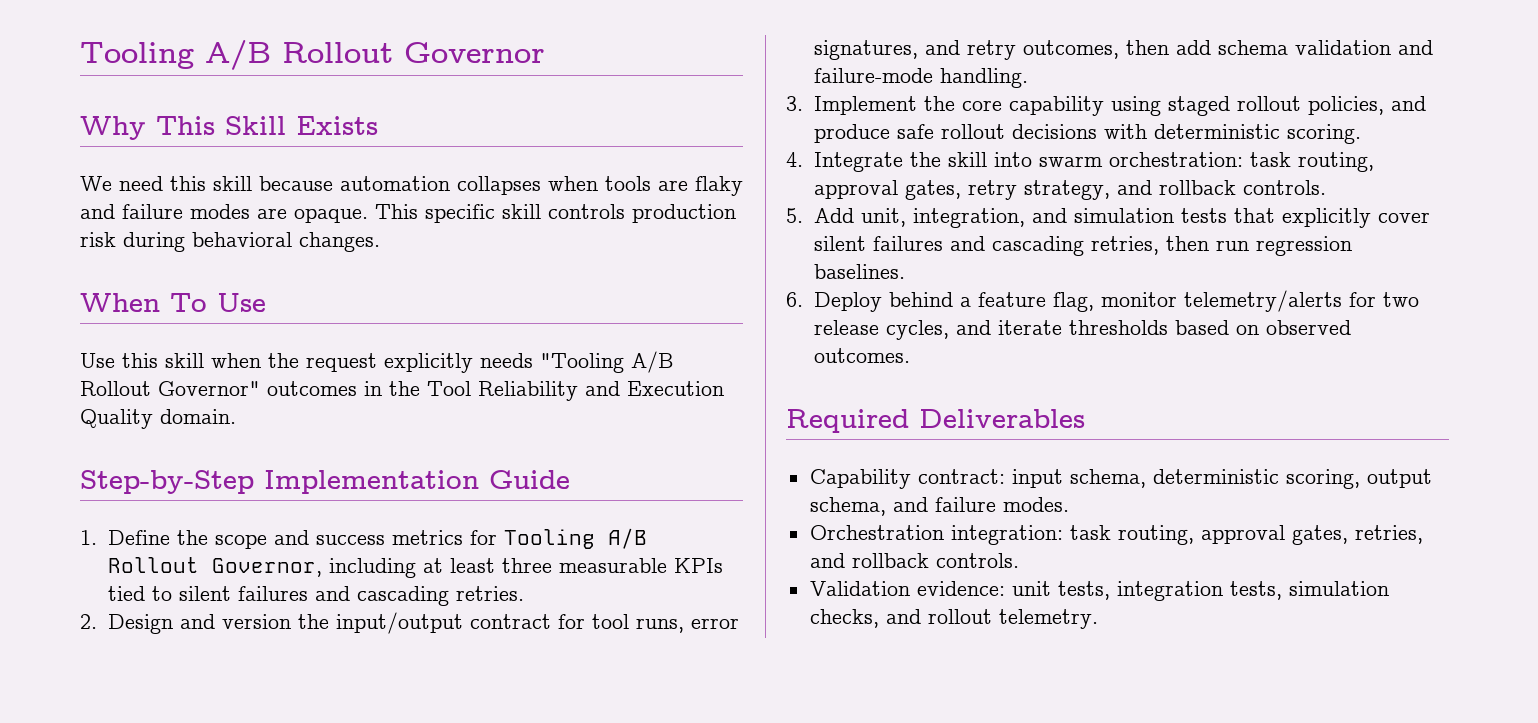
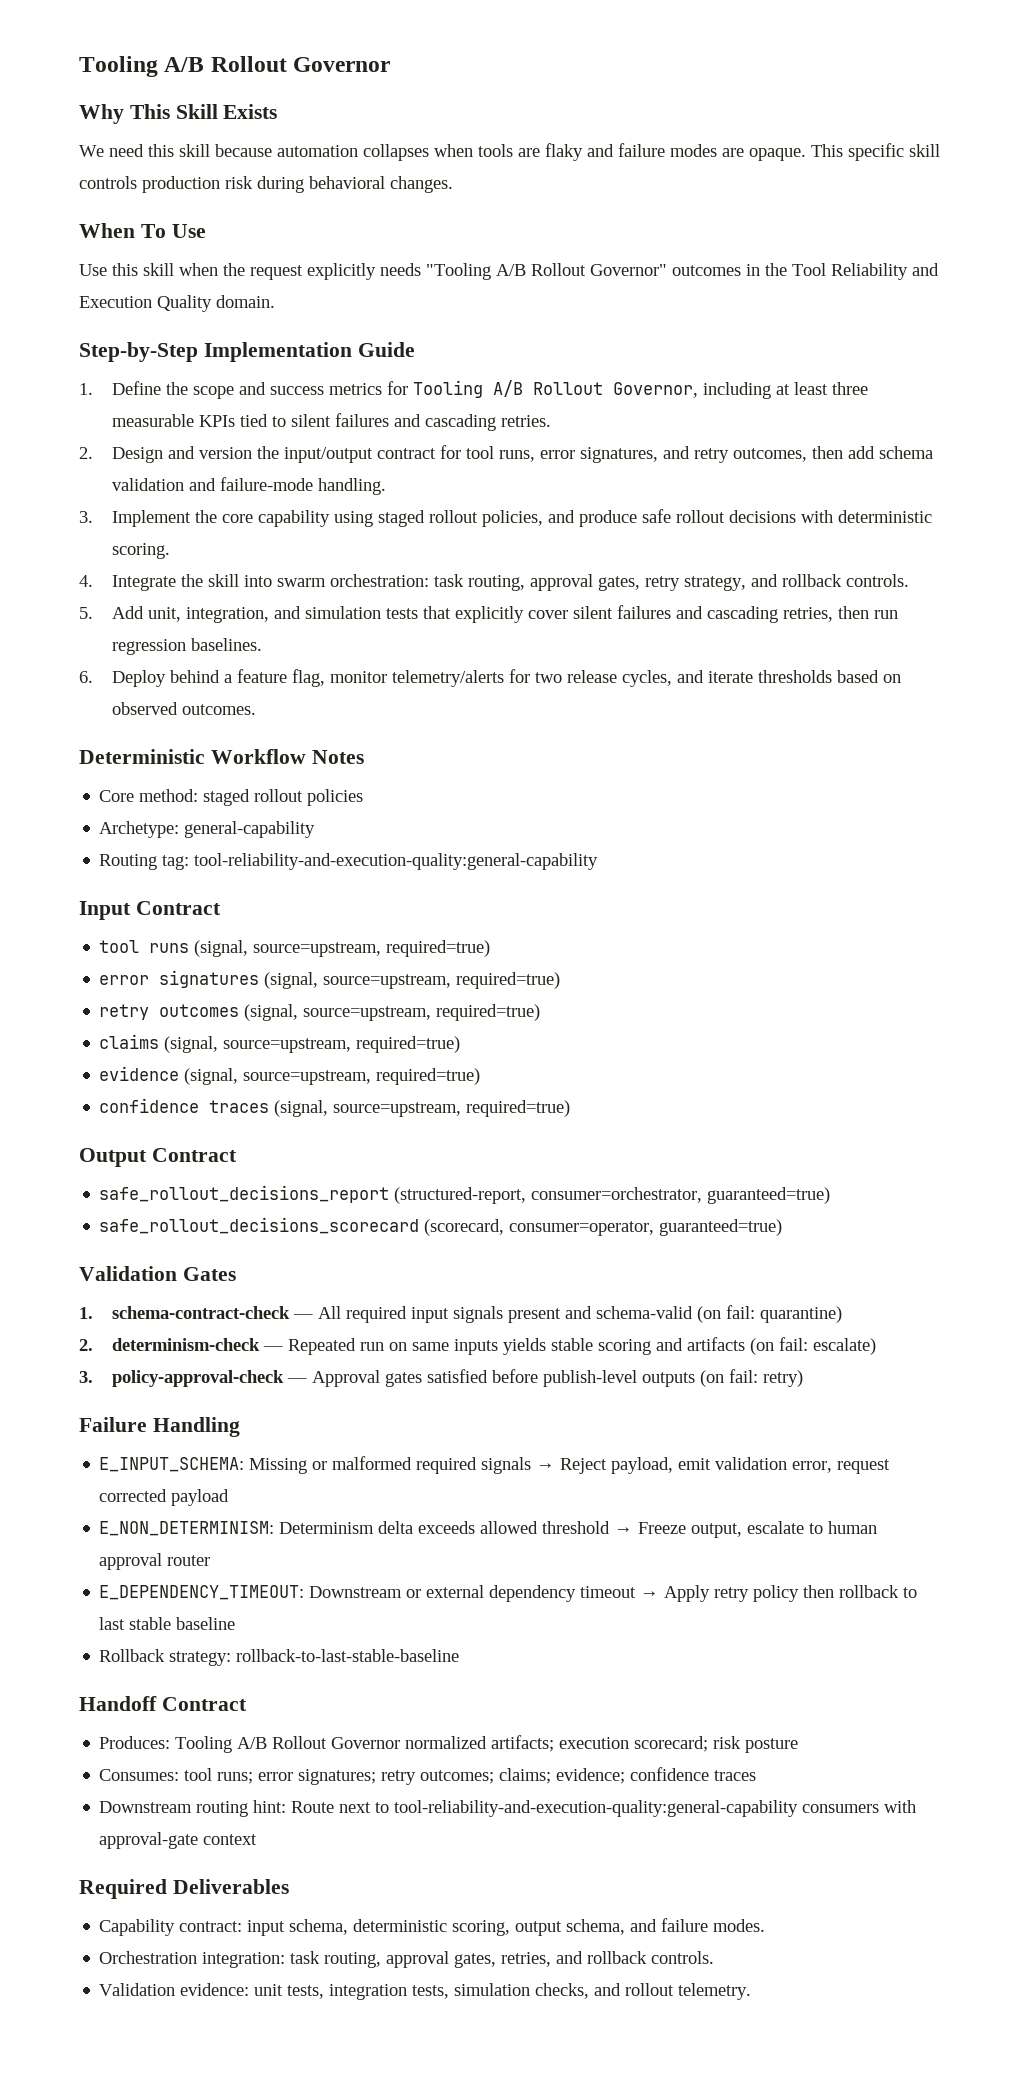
(910, 355) none -> [79,749,364,764] [99,789,364,806] [99,821,316,838] [99,853,599,870] [79,901,221,920] [99,940,491,957] [99,970,561,989] [99,1004,541,1021] [99,1034,461,1053] [99,1066,481,1085] [99,1098,571,1117] [79,1148,237,1167] [99,1185,831,1204] [99,1217,783,1236] [79,1266,236,1281] [79,1305,842,1323] [79,1337,876,1355] [79,1369,803,1387] [79,1417,240,1437] [99,1456,891,1474] [99,1489,230,1506] [99,1521,878,1538] [99,1553,211,1570] [99,1585,918,1602] [99,1617,236,1630] [99,1649,460,1666] [79,1696,247,1711] [99,1735,799,1753] [99,1767,757,1785] [99,1800,917,1817] [99,1832,258,1849] // Deterministic Workflow Notes // Core method: staged rollout policies // Archetype: general-capability // Routing tag: tool-reliability-and-execution-quality:general-capability // Input Contract // tool runs (signal, source=upstream, required=true) // error signatures (signal, source=upstream, required=true) // retry outcomes (signal, source=upstream, required=true) // claims (signal, source=upstream, required=true) // evidence (signal, source=upstream, required=true) // confidence traces (signal, source=upstream, required=true) // Output Contract // safe_rollout_decisions_report (structured-report, consumer=orchestrator, guaranteed=true) // safe_rollout_decisions_scorecard (scorecard, consumer=operator, guaranteed=true) // Validation Gates // 1. schema-contract-check — All required input signals present and schema-valid (on fail: quarantine) // 2. determinism-check — Repeated run on same inputs yields stable scoring and artifacts (on fail: escalate) // 3. policy-approval-check — Approval gates satisfied before publish-level outputs (on fail: retry) // Failure Handling // E_INPUT_SCHEMA: Missing or malformed required signals → Reject payload, emit validation error, request corrected payload // E_NON_DETERMINISM: Determinism delta exceeds allowed threshold → Freeze output, escalate to human approval router // E_DEPENDENCY_TIMEOUT: Downstream or external dependency timeout → Apply retry policy then rollback to last stable baseline // Rollback strategy: rollback-to-last-stable-baseline // Handoff Contract // Produces: Tooling A/B Rollout Governor normalized artifacts; execution scorecard; risk posture // Consumes: tool runs; error signatures; retry outcomes; claims; evidence; confidence traces // Downstream routing hint: Route next to tool-reliability-and-execution-quality:general-capability consumers with approval-gate context

